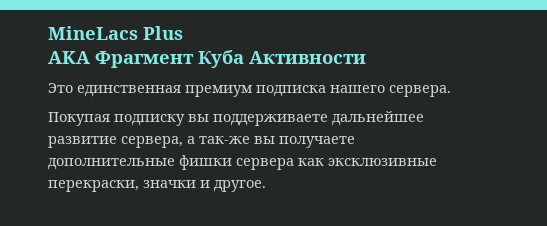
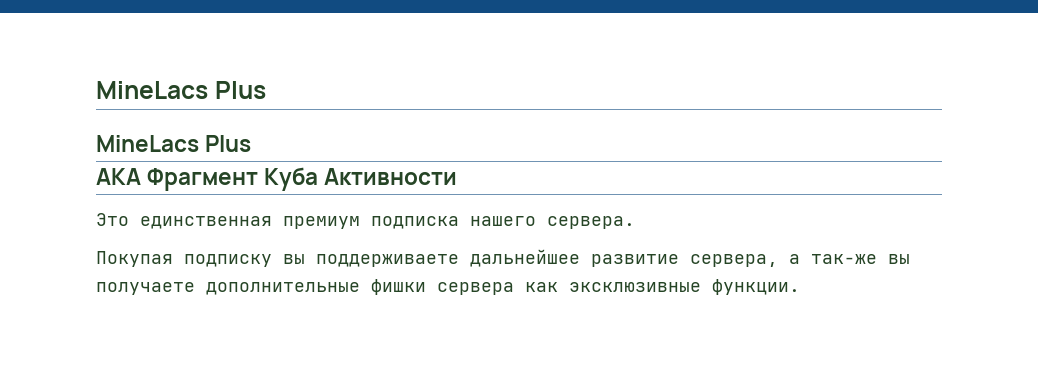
[48,26,183,40] MineLacs Plus -> [96,81,266,99] [96,135,252,152] MineLacs Plus // MineLacs Plus
[48,180,266,192] перекраски, значки и другое. -> [712,279,800,295] функции.

